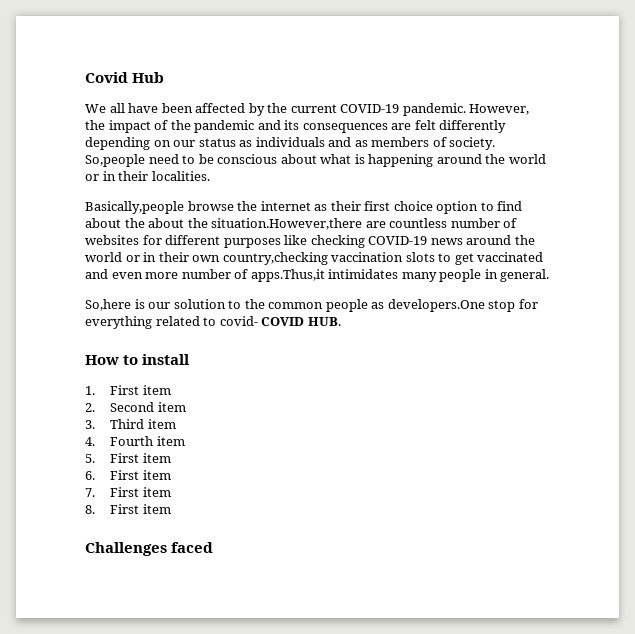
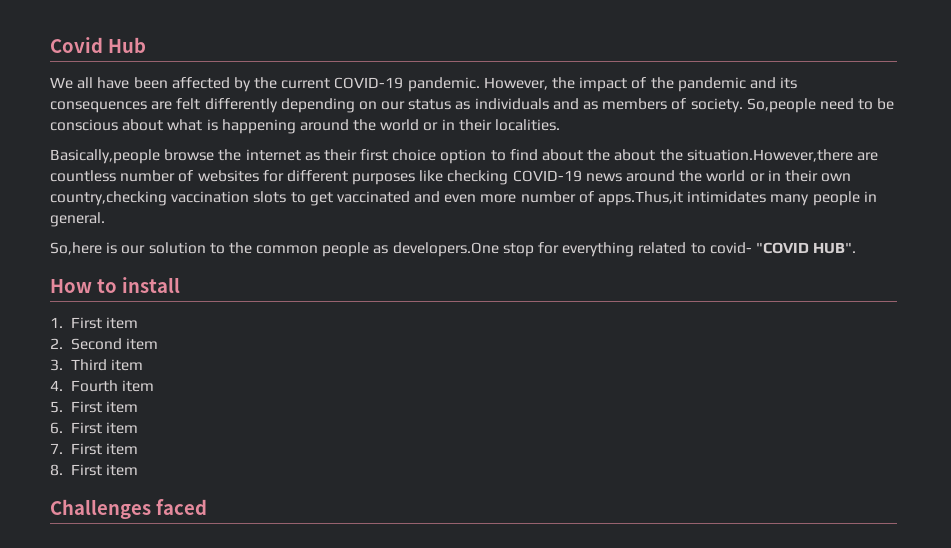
[261,317,341,326] COVID HUB. -> [755,242,857,254] "COVID HUB".

